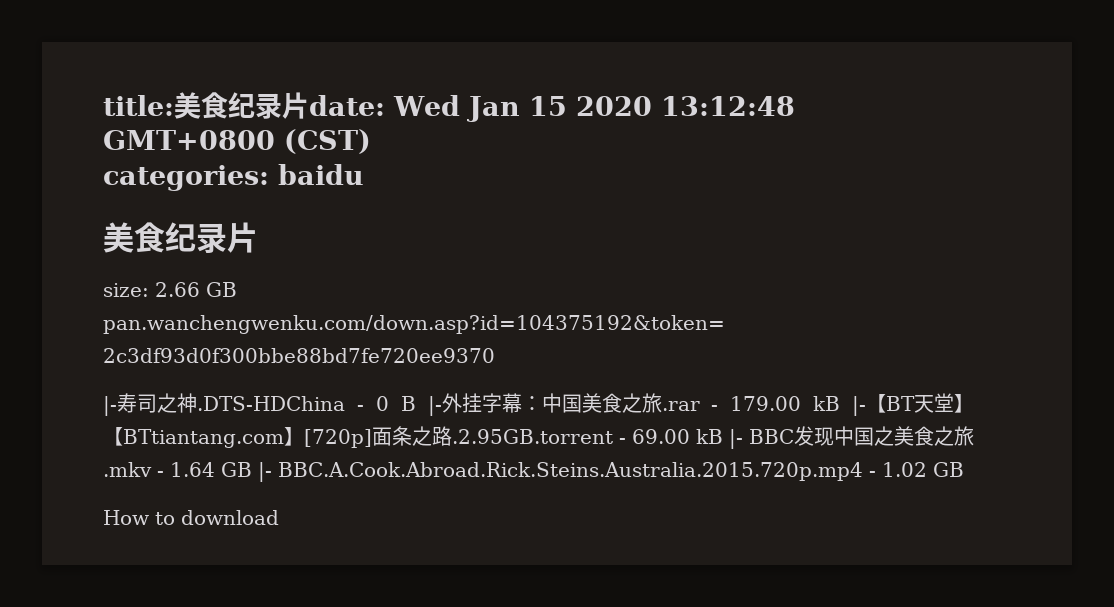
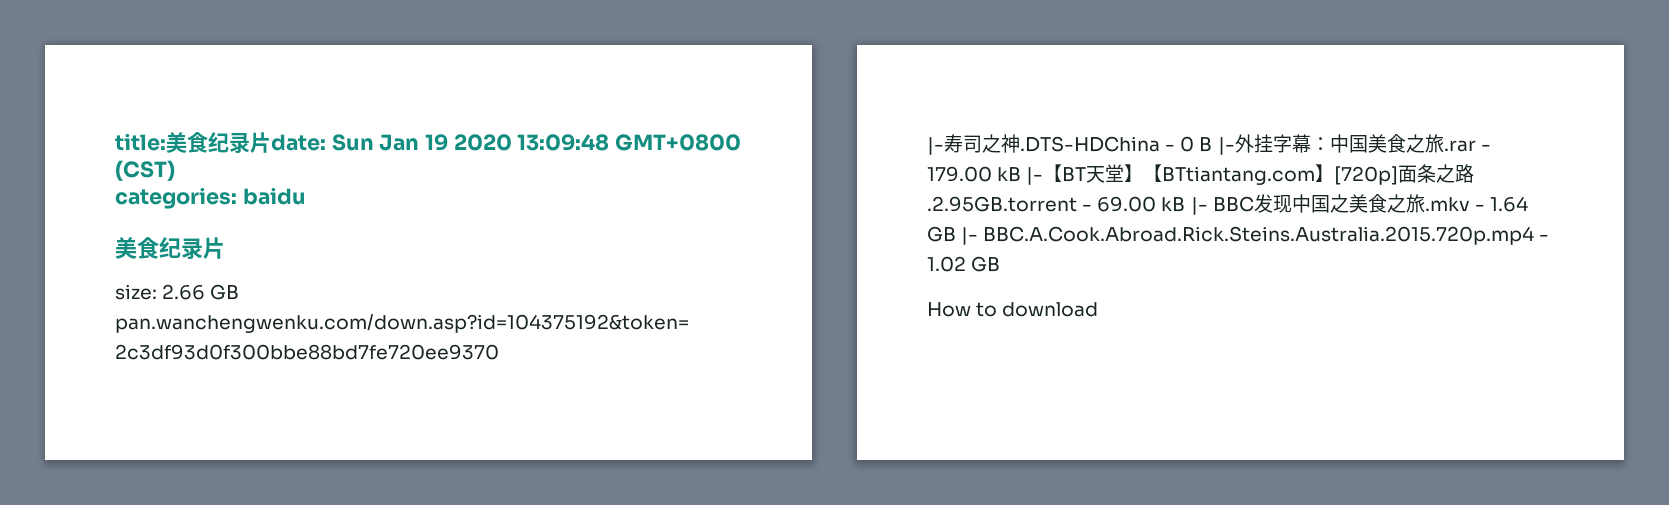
[393,95,795,122] Wed Jan 15 2020 13:12:48 -> [331,134,610,151] Sun Jan 19 2020 13:09:48

